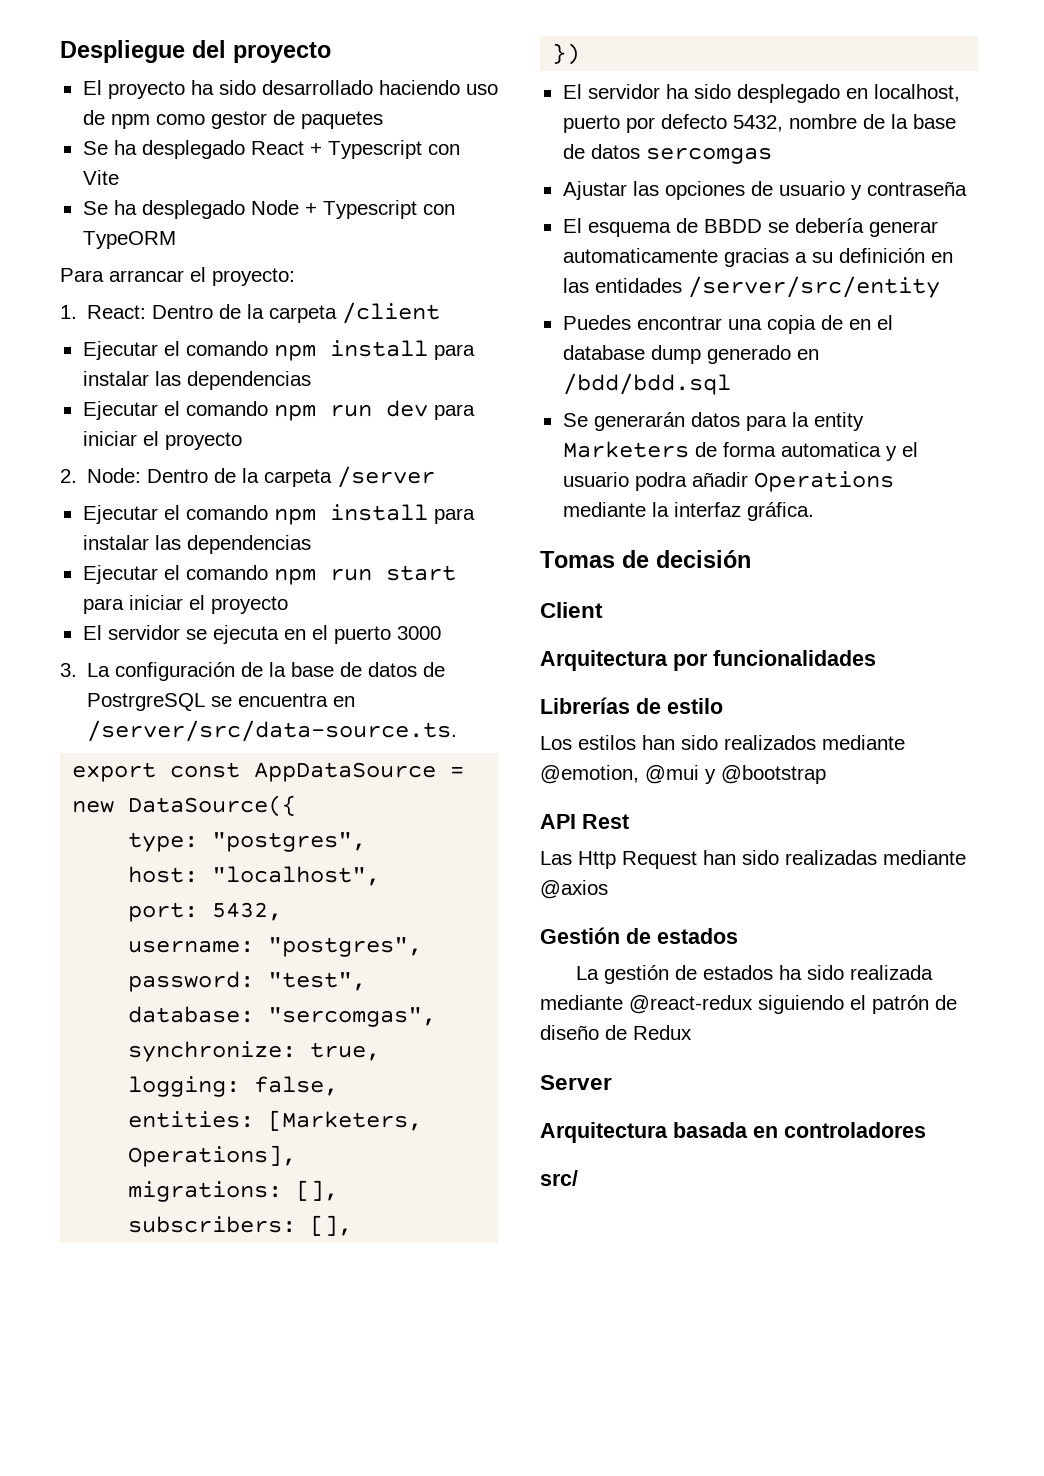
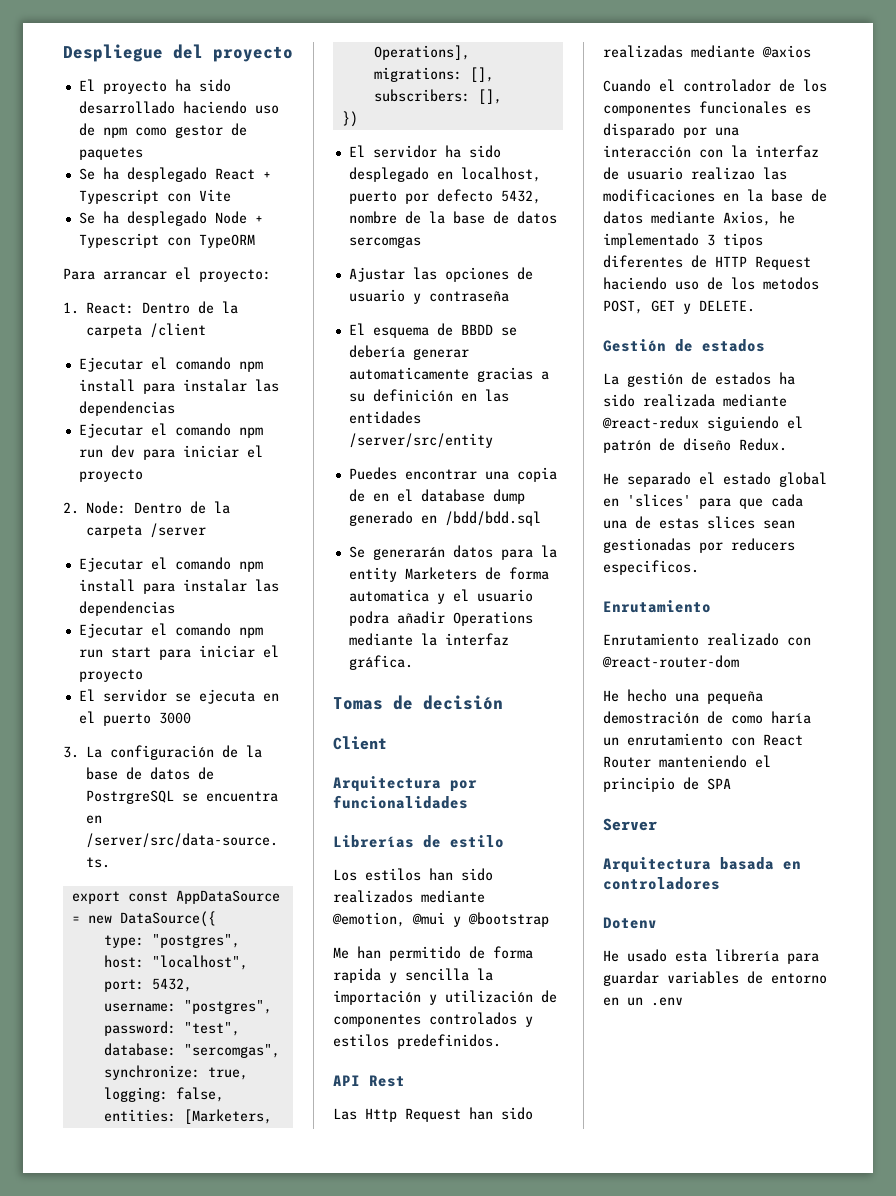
(826, 774) none -> [333,946,533,961] [333,968,493,983] [333,990,557,1005] [333,1012,533,1027] [333,1034,501,1049] // Me han permitido de forma rapida y sencilla la importación y utilización de componentes controlados y estilos predefinidos.
(608, 889) none -> [603,79,827,92] [603,101,811,116] [603,123,739,138] [603,145,819,158] [603,167,787,180] [603,189,827,202] [603,211,795,226] [603,233,763,248] [603,255,811,270] [603,277,819,290] [603,300,755,314] // Cuando el controlador de los componentes funcionales es disparado por una interacción con la interfaz de usuario realizao las modificaciones en la base de datos mediante Axios, he implementado 3 tipos diferentes de HTTP Request haciendo uso de los metodos POST, GET y DELETE.
[605,1025,692,1040] de Redux -> [739,438,787,451] [603,472,827,487] [603,494,803,509] [603,516,795,529] [603,538,795,553] [603,560,699,575] [603,600,711,613] [603,633,811,646] [602,655,739,668] [603,689,763,704] [603,711,811,724] [603,733,803,746] [603,755,771,768] [603,777,731,792] Redux. // He separado el estado global en 'slices' para que cada una de estas slices sean gestionadas por reducers especificos. // Enrutamiento // Enrutamiento realizado con @react-router-dom // He hecho una pequeña demostración de como haría un enrutamiento con React Router manteniendo el principio de SPA
[540,1170,578,1186] src/ -> [603,917,657,929] [603,949,819,964] [603,971,827,986] [603,997,683,1006] Dotenv // He usado esta librería para guardar variables de entorno en un .env

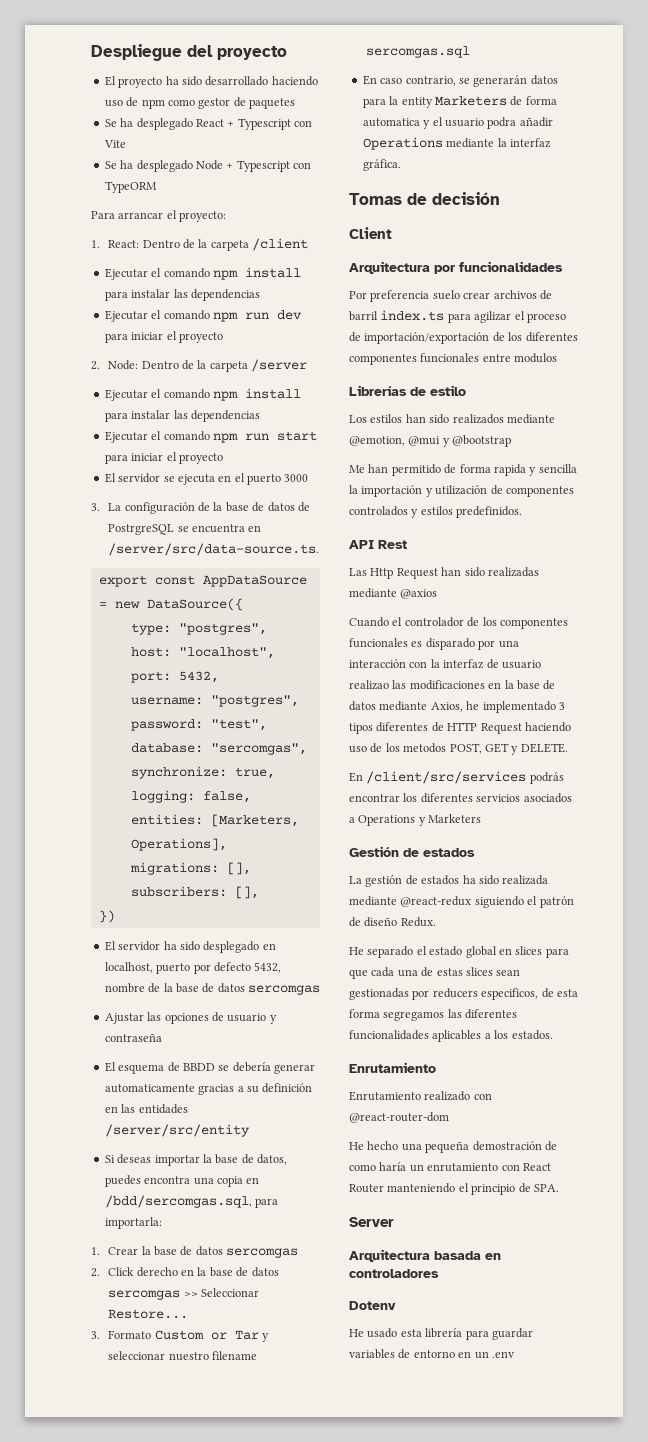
[348,467,557,482] [348,489,525,504] [348,511,541,526] [348,546,365,558] Puedes encontrar una copia de en el database dump generado en /bdd/bdd.sql // Se -> [104,1154,287,1166] [104,1175,260,1187] [104,1195,279,1208] [104,1217,162,1229] [91,1246,299,1258] [91,1267,279,1277] [108,1288,260,1300] [108,1309,189,1319] [91,1330,270,1342] [108,1351,258,1361] [366,46,471,58] [362,75,470,86] Si deseas importar la base de datos, puedes encontra una copia en /bdd/sercomgas.sql, para importarla: // 1. Crear la base de datos sercomgas // 2. Click derecho en la base de datos sercomgas >> Seleccionar Restore... // 3. Formato Custom or Tar y seleccionar nuestro filename sercomgas.sql // En caso contrario, se
(468, 802) none -> [349,290,552,302] [349,310,566,323] [349,332,578,344] [349,353,558,365] // Por preferencia suelo crear archivos de barril index.ts para agilizar el proceso de importación/exportación de los diferentes componentes funcionales entre modulos
(755, 306) none -> [349,771,564,784] [349,793,572,803] [349,814,482,826] // En /client/src/services podrás encontrar los diferentes servicios asociados a Operations y Marketers
[627,494,691,507] 'slices' -> [515,946,543,955] slices
[603,560,699,575] especificos. -> [481,988,578,1000] [349,1009,518,1021] [349,1030,553,1042] especificos, de esta forma segregamos las diferentes funcionalidades aplicables a los estados.
[707,778,731,790] SPA -> [533,1184,559,1192] SPA.

